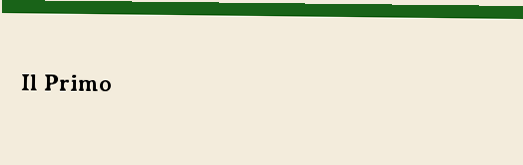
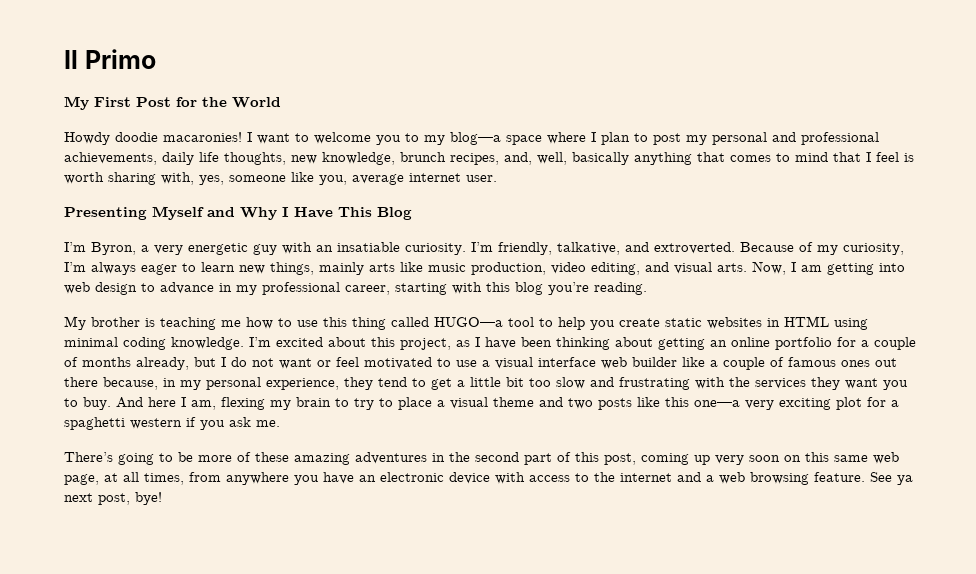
(114, 83) none -> [64,96,281,110] [64,132,879,145] [64,152,914,165] [64,172,497,185] [64,206,412,220] [64,242,904,255] [64,261,905,275] [64,282,647,295] [64,316,868,330] [64,337,916,350] [64,357,897,370] [64,377,908,390] [64,397,899,410] [64,417,280,430] [64,452,899,465] [64,472,913,485] [64,492,162,505] // My First Post for the World // Howdy doodie macaronies! I want to welcome you to my blog—a space where I plan to post my personal and professional achievements, daily life thoughts, new knowledge, brunch recipes, and, well, basically anything that comes to mind that I feel is worth sharing with, yes, someone like you, average internet user. // Presenting Myself and Why I Have This Blog // I’m Byron, a very energetic guy with an insatiable curiosity. I’m friendly, talkative, and extroverted. Because of my curiosity, I’m always eager to learn new things, mainly arts like music production, video editing, and visual arts. Now, I am getting into web design to advance in my professional career, starting with this blog you’re reading. // My brother is teaching me how to use this thing called HUGO—a tool to help you create static websites in HTML using minimal coding knowledge. I’m excited about this project, as I have been thinking about getting an online portfolio for a couple of months already, but I do not want or feel motivated to use a visual interface web builder like a couple of famous ones out there because, in my personal experience, they tend to get a little bit too slow and frustrating with the services they want you to buy. And here I am, flexing my brain to try to place a visual theme and two posts like this one—a very exciting plot for a spaghetti western if you ask me. // There’s going to be more of these amazing adventures in the second part of this post, coming up very soon on this same web page, at all times, from anywhere you have an electronic device with access to the internet and a web browsing feature. See ya next post, bye!

